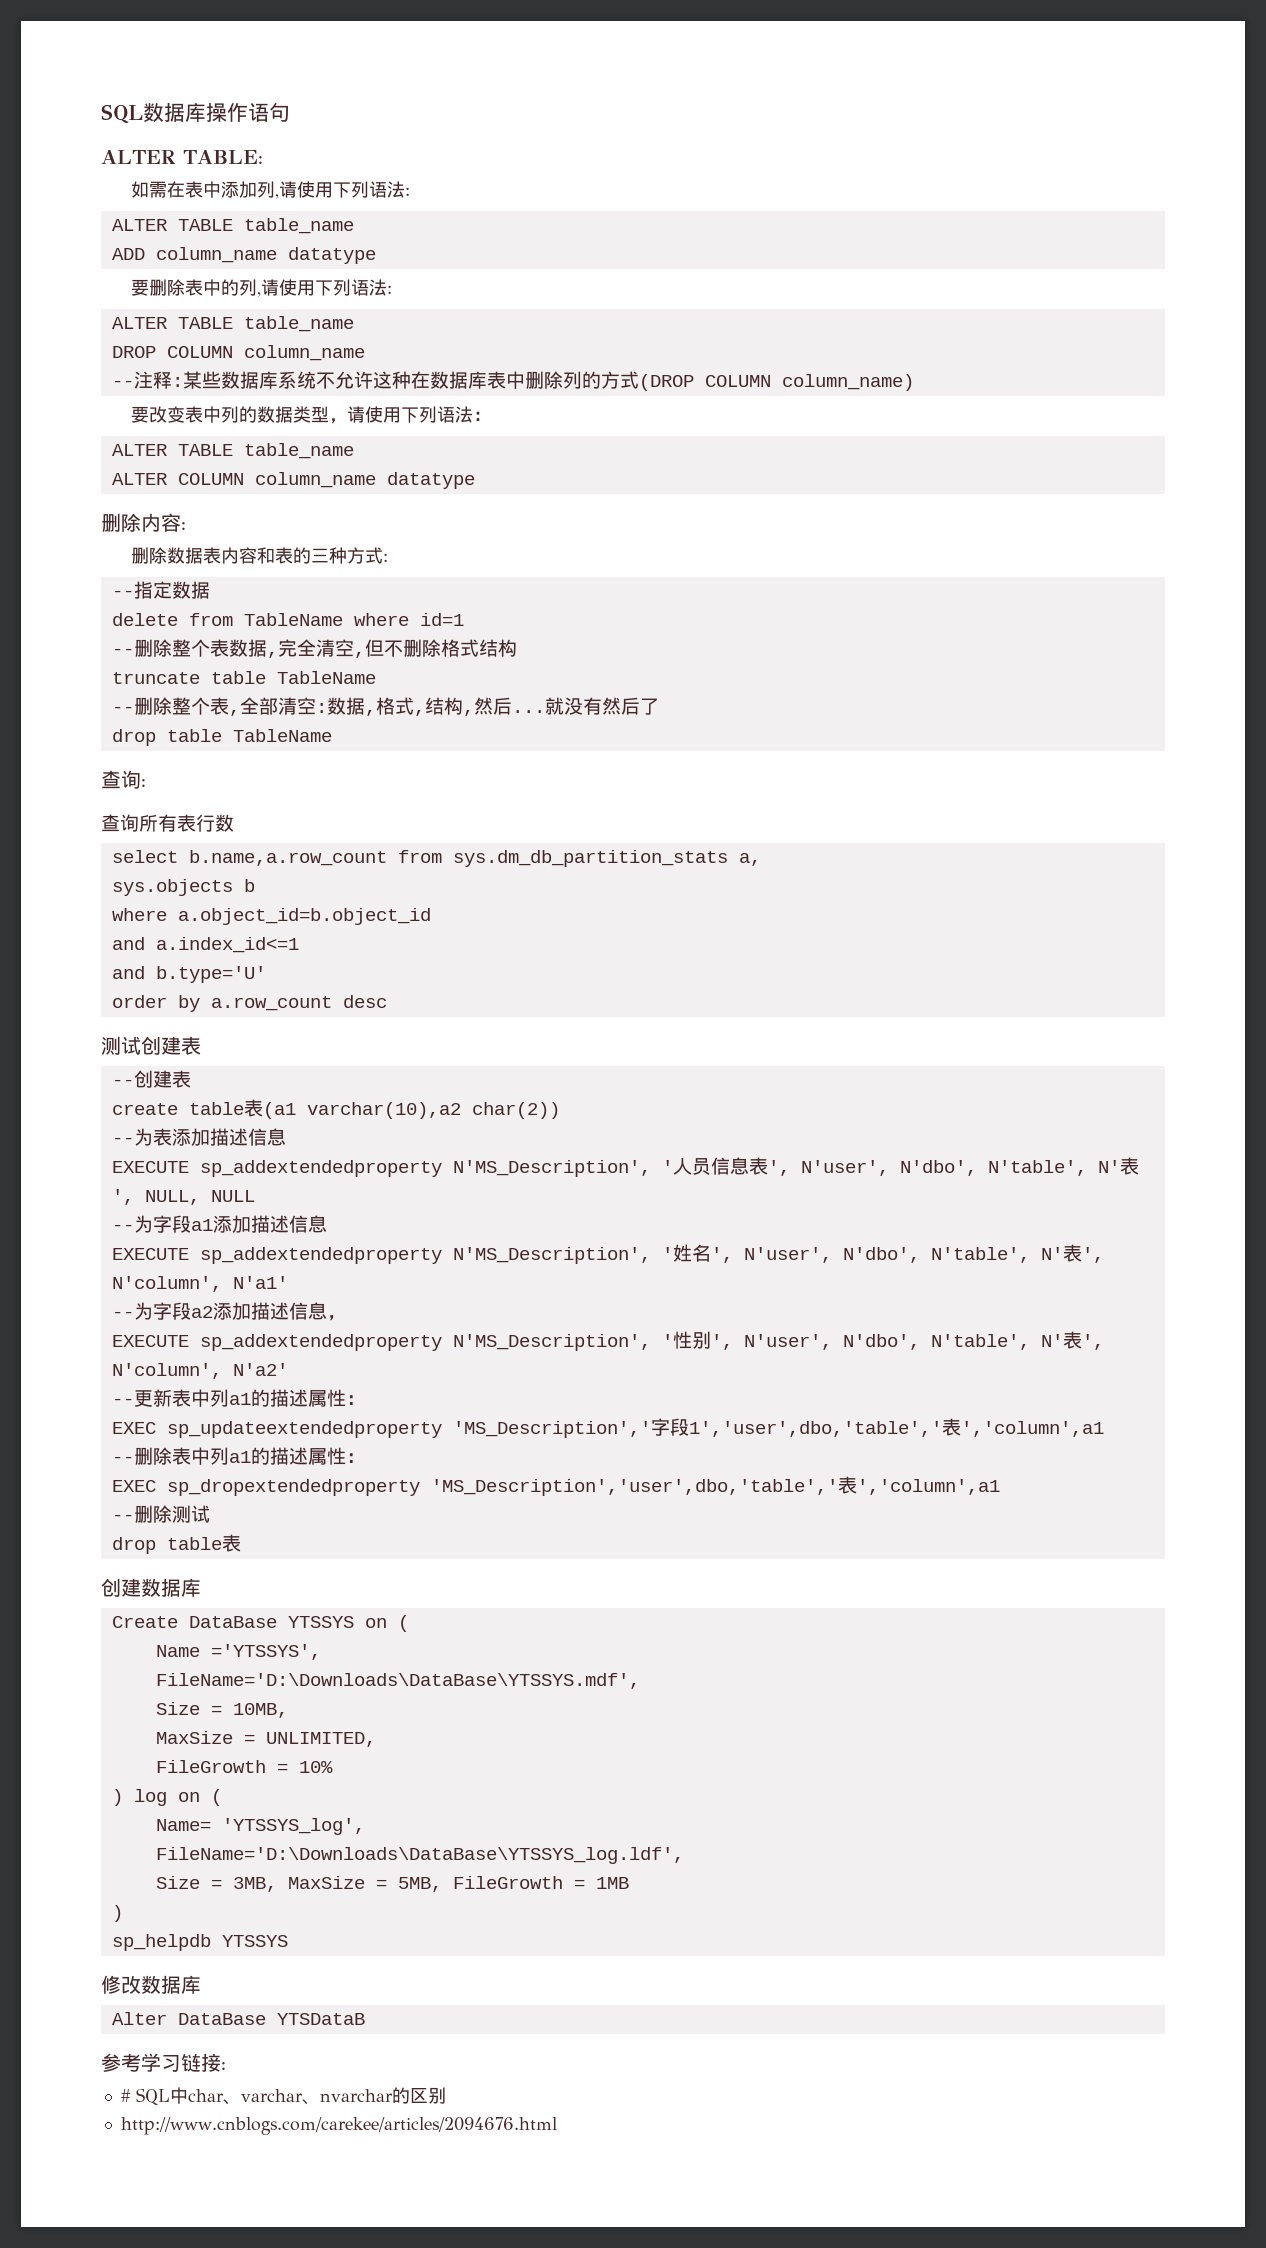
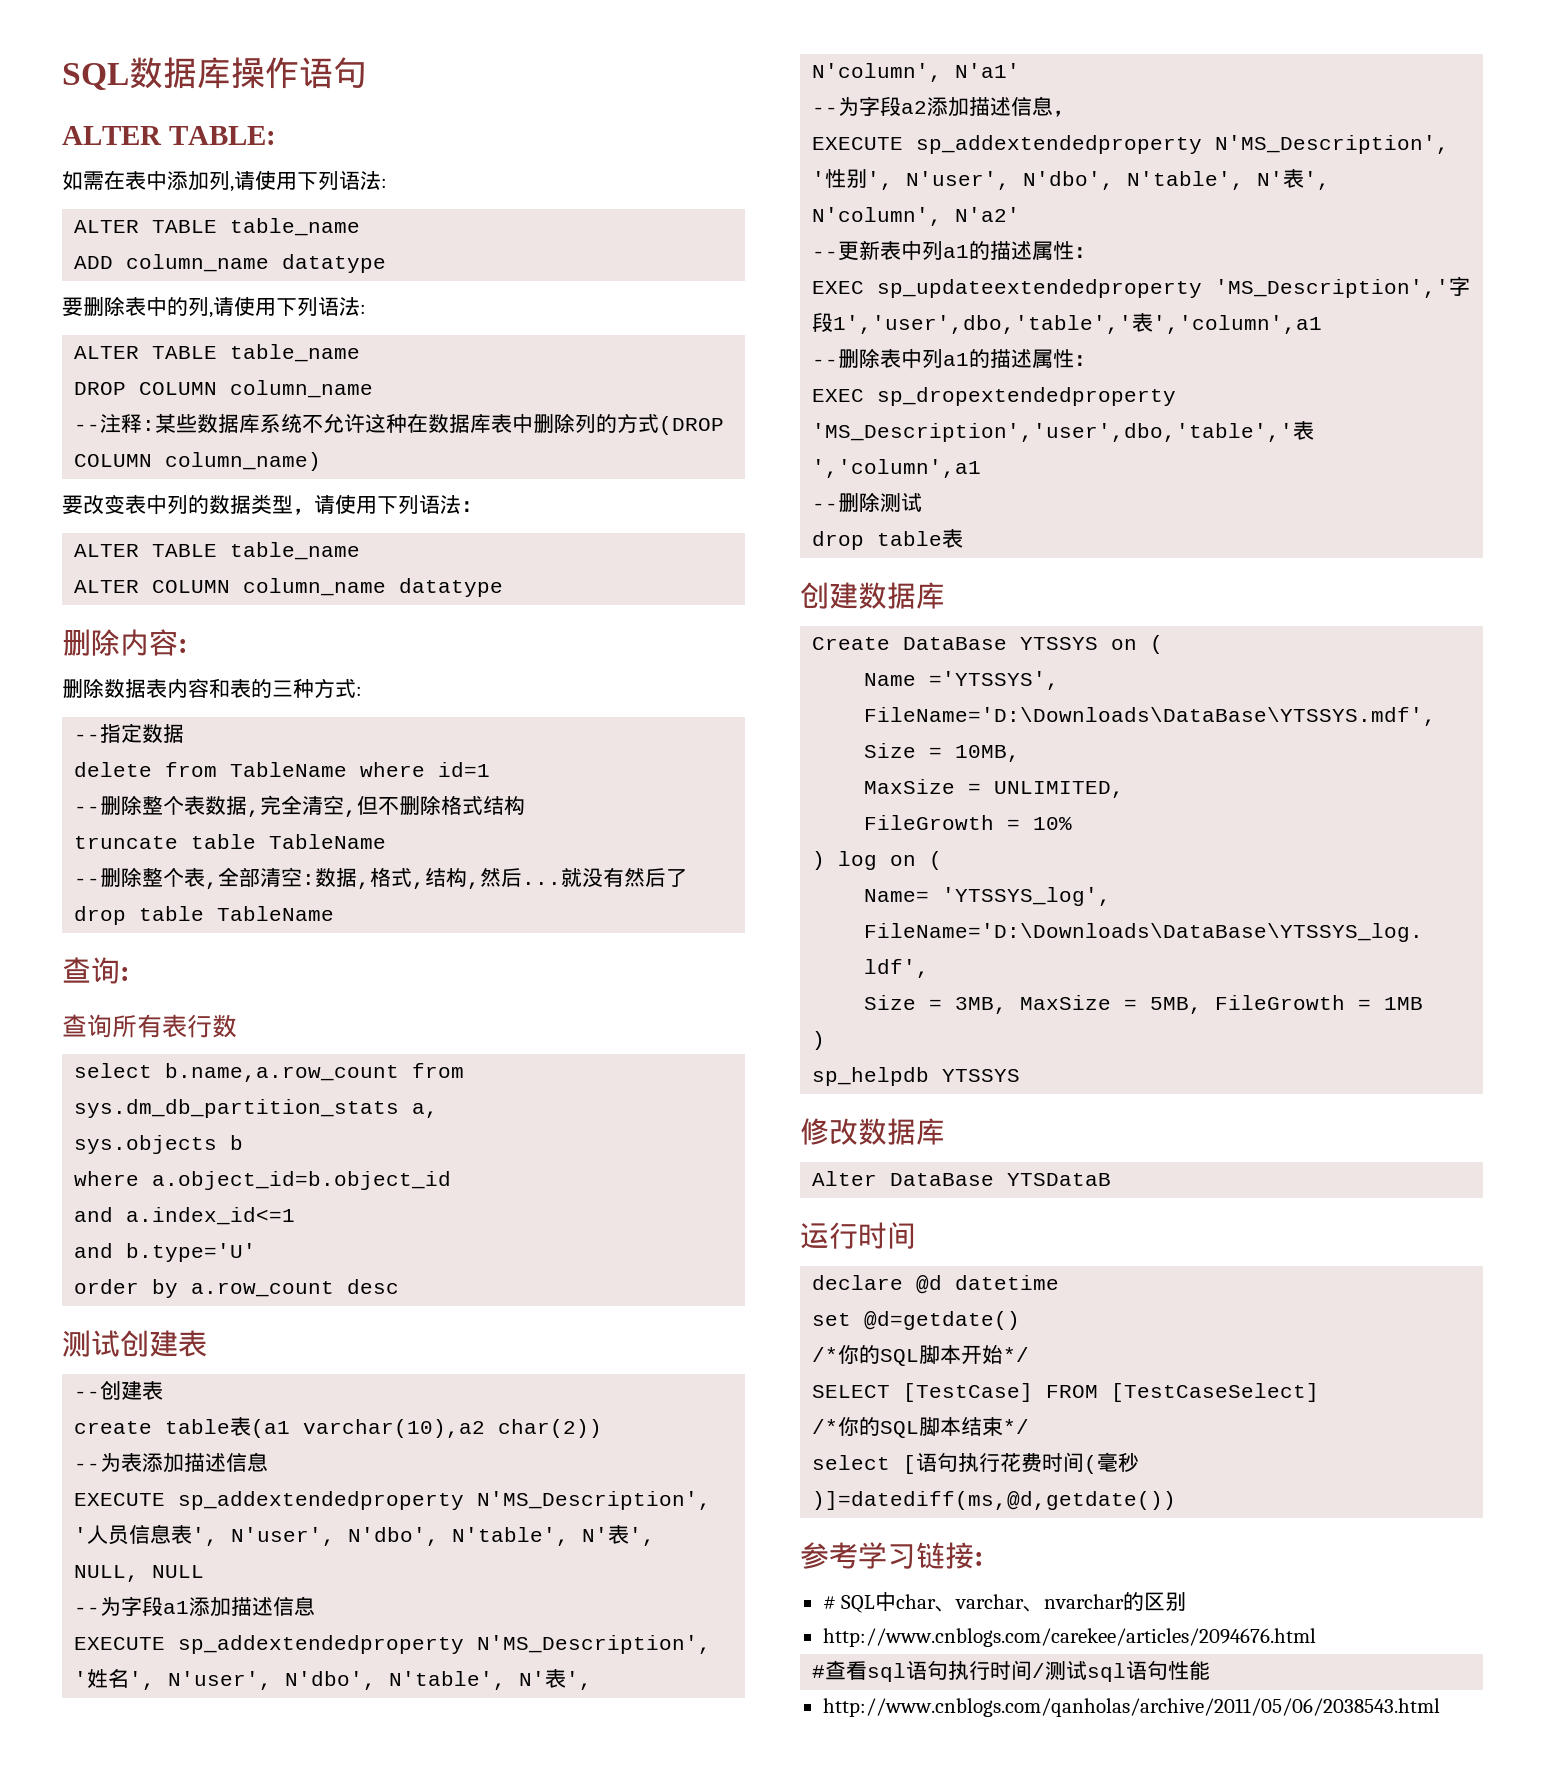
(365, 2019) none -> [800,1222,916,1249] [812,1275,1060,1294] [812,1311,1021,1330] [812,1344,1030,1366] [812,1383,1320,1402] [812,1416,1030,1438] [812,1452,1140,1474] [812,1491,1177,1510] // 运行时间 // declare @d datetime // set @d=getdate() // /*你的SQL脚本开始*/ // SELECT [TestCase] FROM [TestCaseSelect] // /*你的SQL脚本结束*/ // select [语句执行花费时间(毫秒)]=datediff(ms,@d,getdate())
(557, 2126) none -> [812,1660,1211,1682] [822,1698,1440,1717] // #查看sql语句执行时间/测试sql语句性能 // http://www.cnblogs.com/qanholas/archive/2011/05/06/2038543.html

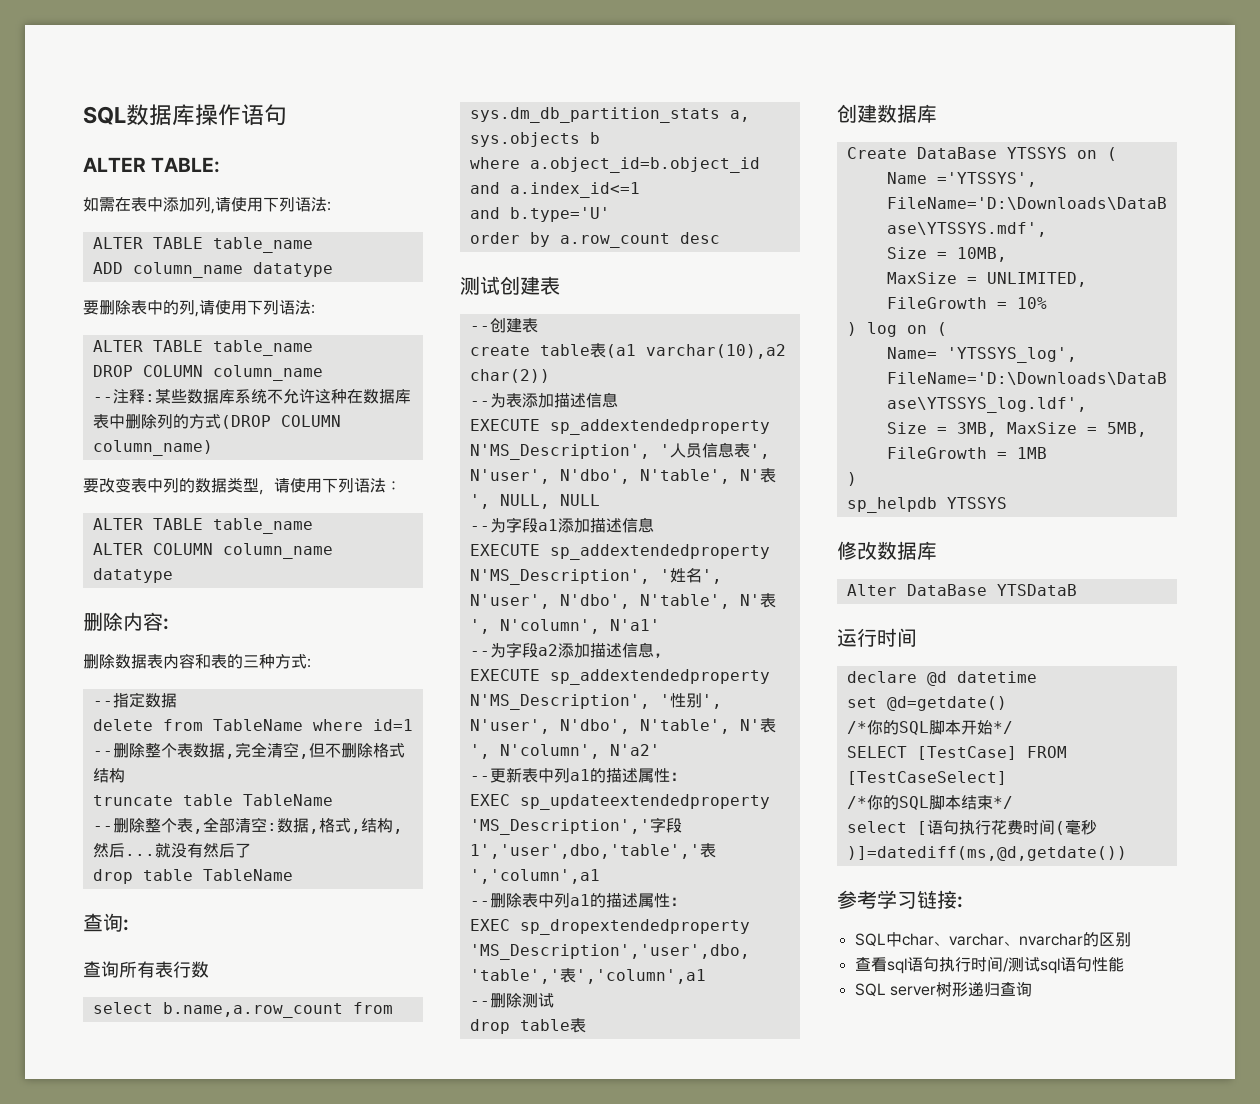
[822,1596,836,1609] # -> (963, 902) none
[822,1628,1316,1647] [812,1665,826,1678] http://www.cnblogs.com/carekee/articles/2094676.html // # -> (1131, 939) none
[822,1698,1440,1717] http://www.cnblogs.com/qanholas/archive/2011/05/06/2038543.html -> [854,981,1032,997] SQL server树形递归查询

